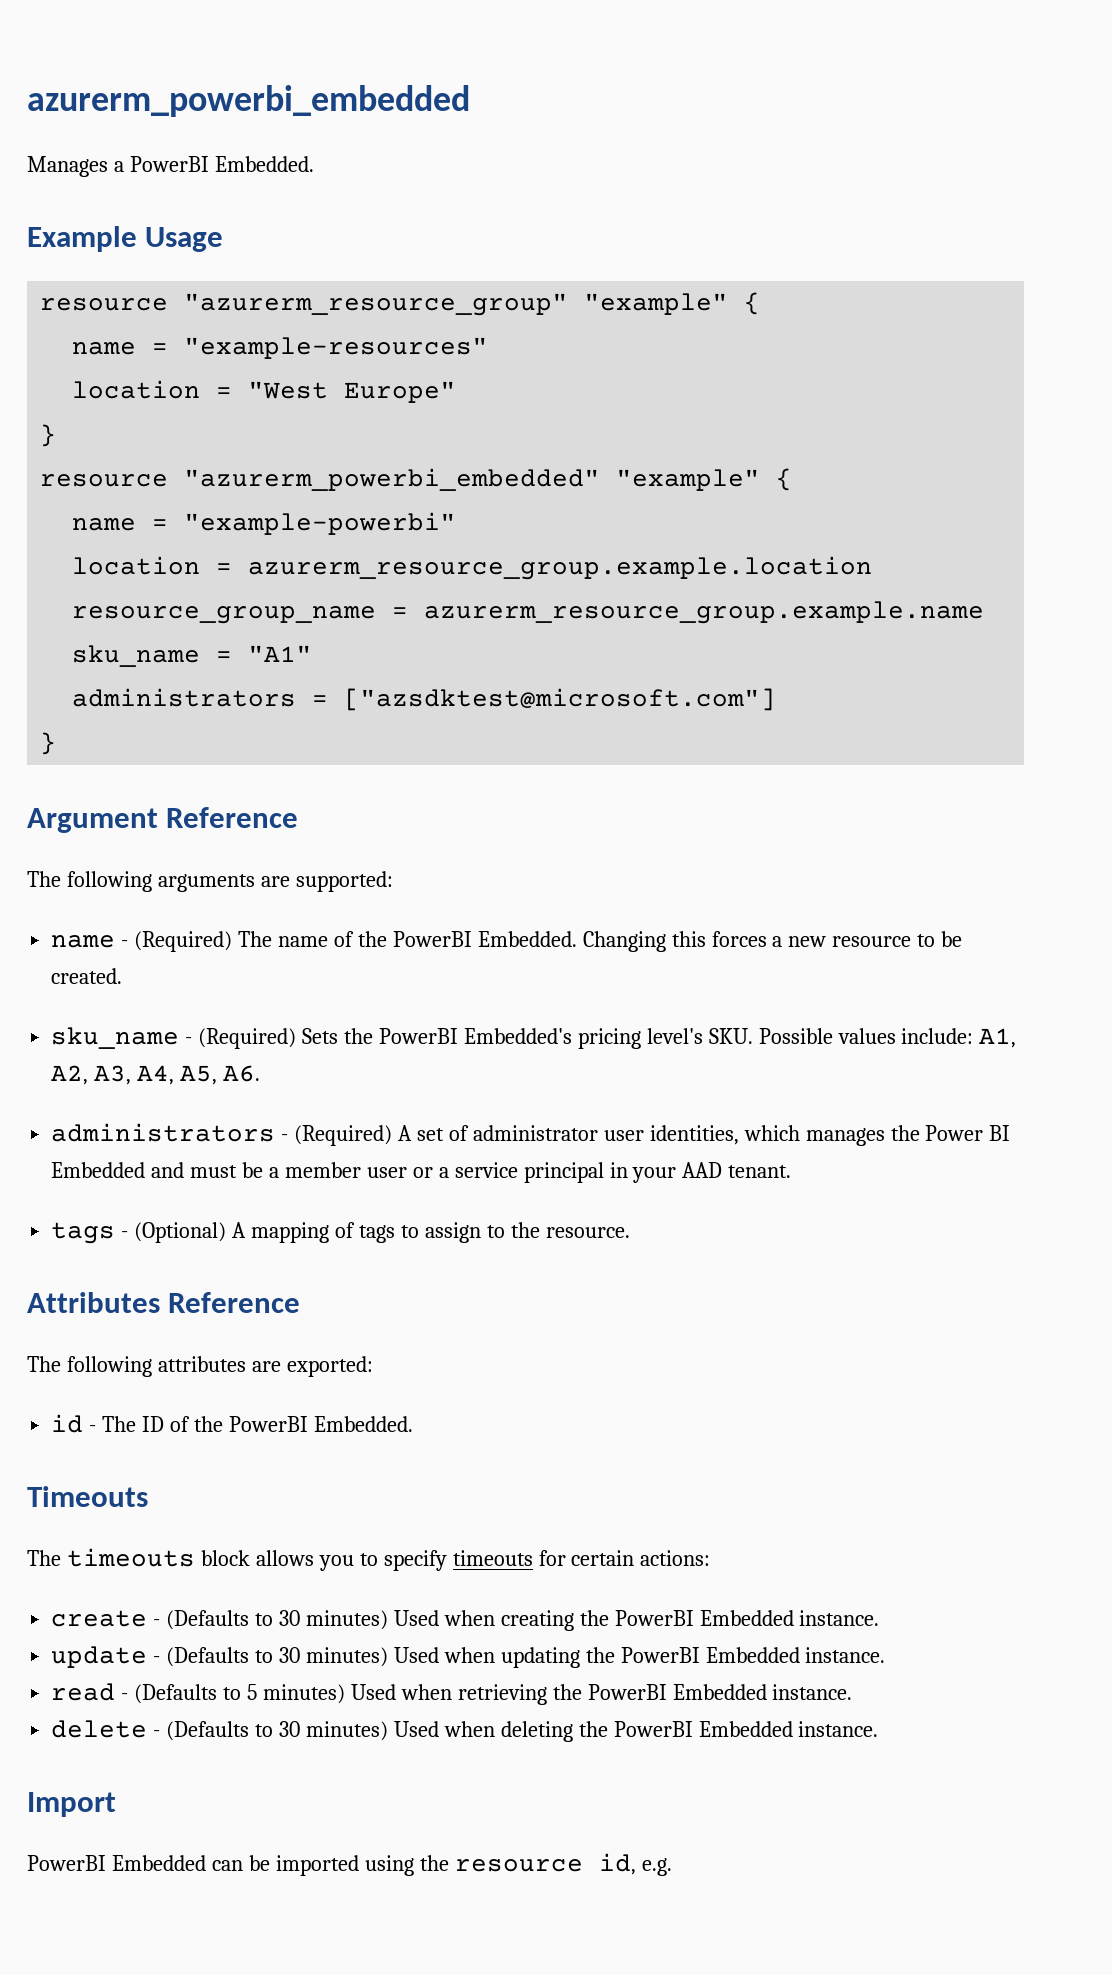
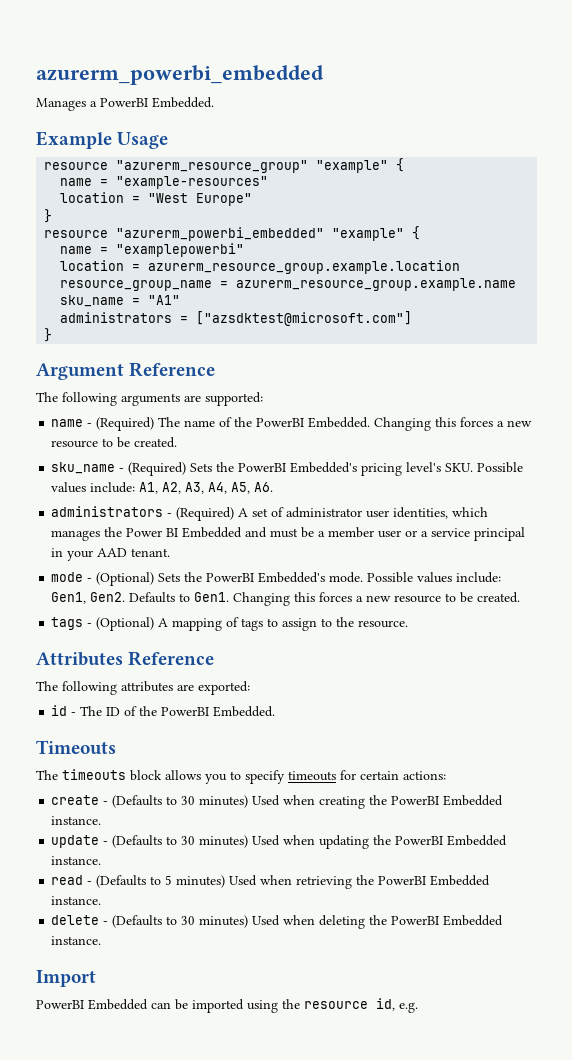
[184,512,457,535] "example-powerbi" -> [116,243,245,257] "examplepowerbi"
(792, 1171) none -> [51,572,502,586] [51,592,521,606] // mode - (Optional) Sets the PowerBI Embedded's mode. Possible values include: Gen1, Gen2. Defaults to Gen1. Changing this forces a new resource to be created.

